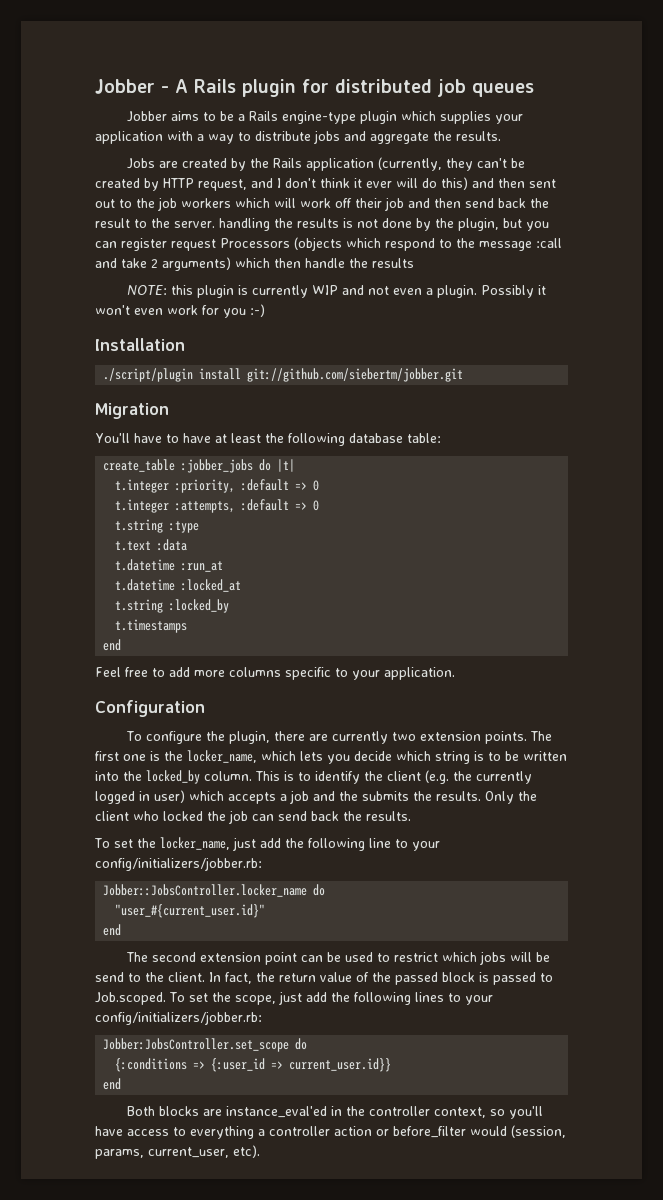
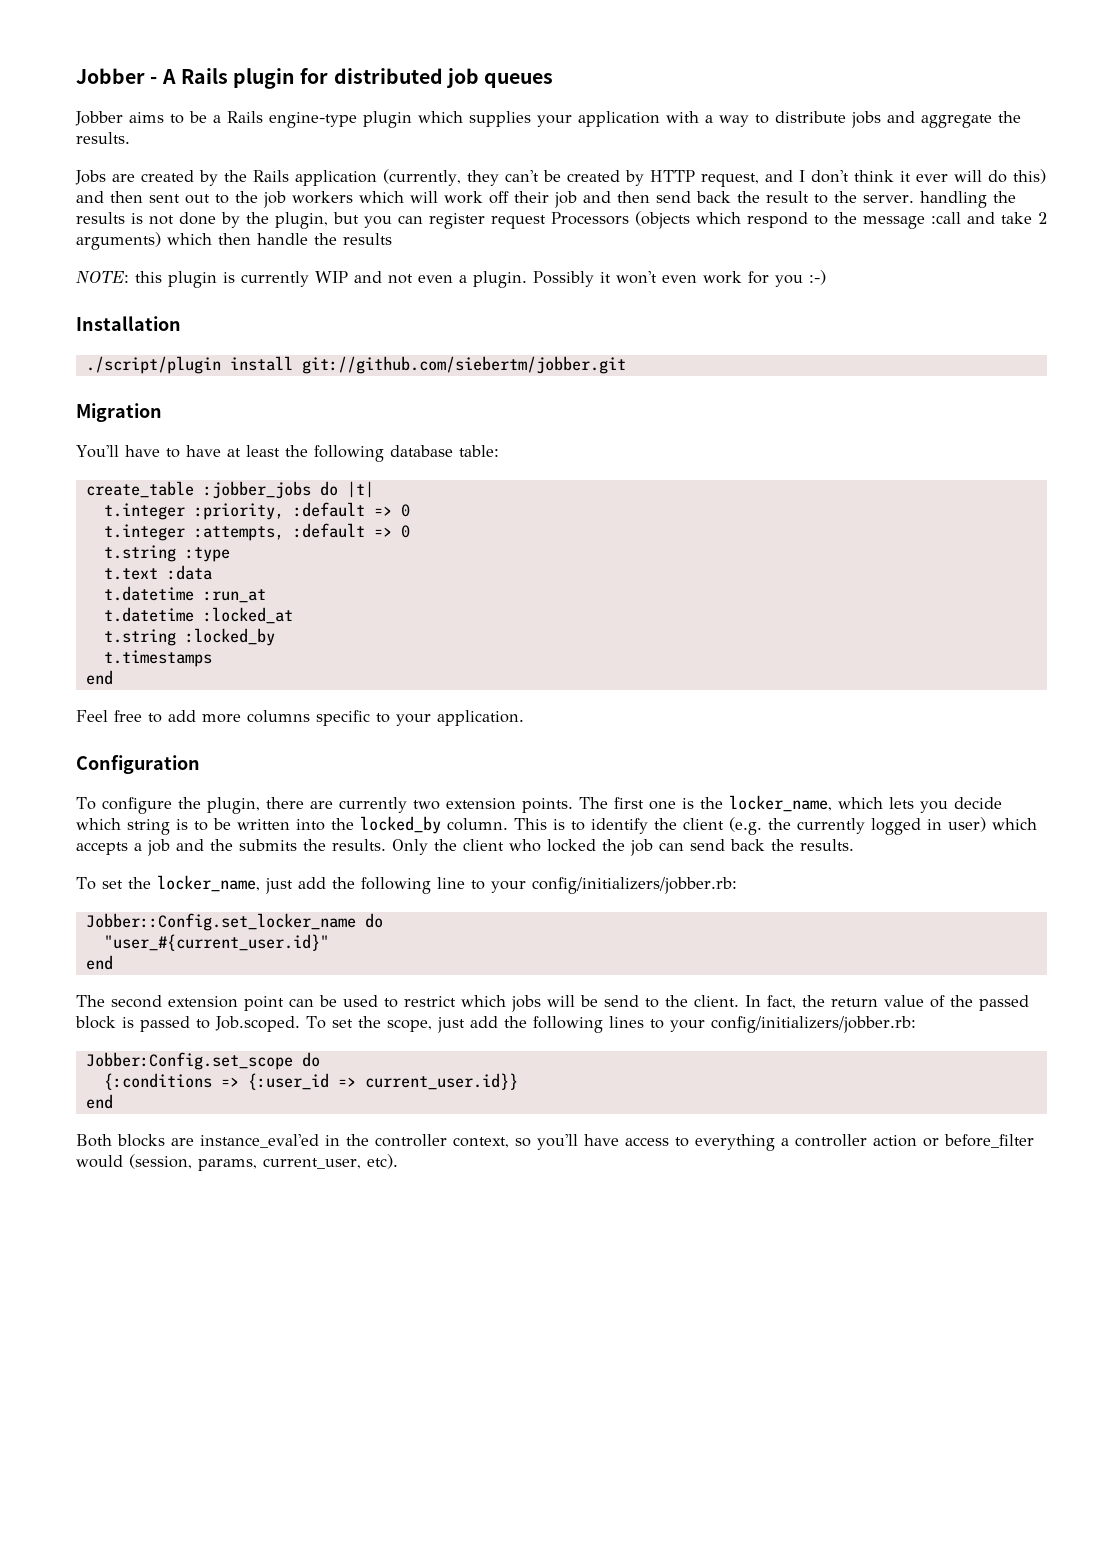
[103,884,308,897] Jobber::JobsController.locker_name -> [85,913,356,931] Jobber::Config.set_locker_name
[103,1038,290,1052] Jobber:JobsController.set_scope -> [85,1052,293,1070] Jobber:Config.set_scope

